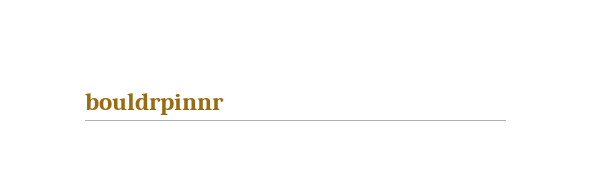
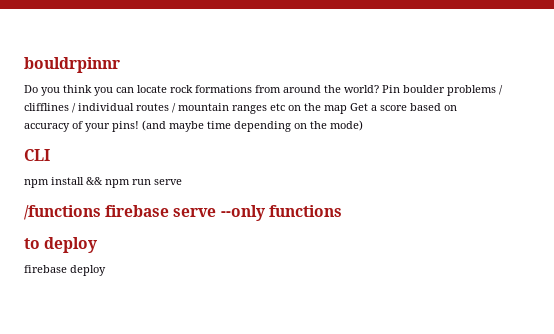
(224, 104) none -> [24,85,503,96] [24,103,457,114] [24,120,363,132] [24,149,50,161] [24,177,182,188] [24,205,342,221] [24,237,98,253] [24,265,106,276] // Do you think you can locate rock formations from around the world? Pin boulder problems / clifflines / individual routes / mountain ranges etc on the map Get a score based on accuracy of your pins! (and maybe time depending on the mode) // CLI // npm install && npm run serve // /functions firebase serve --only functions // to deploy // firebase deploy

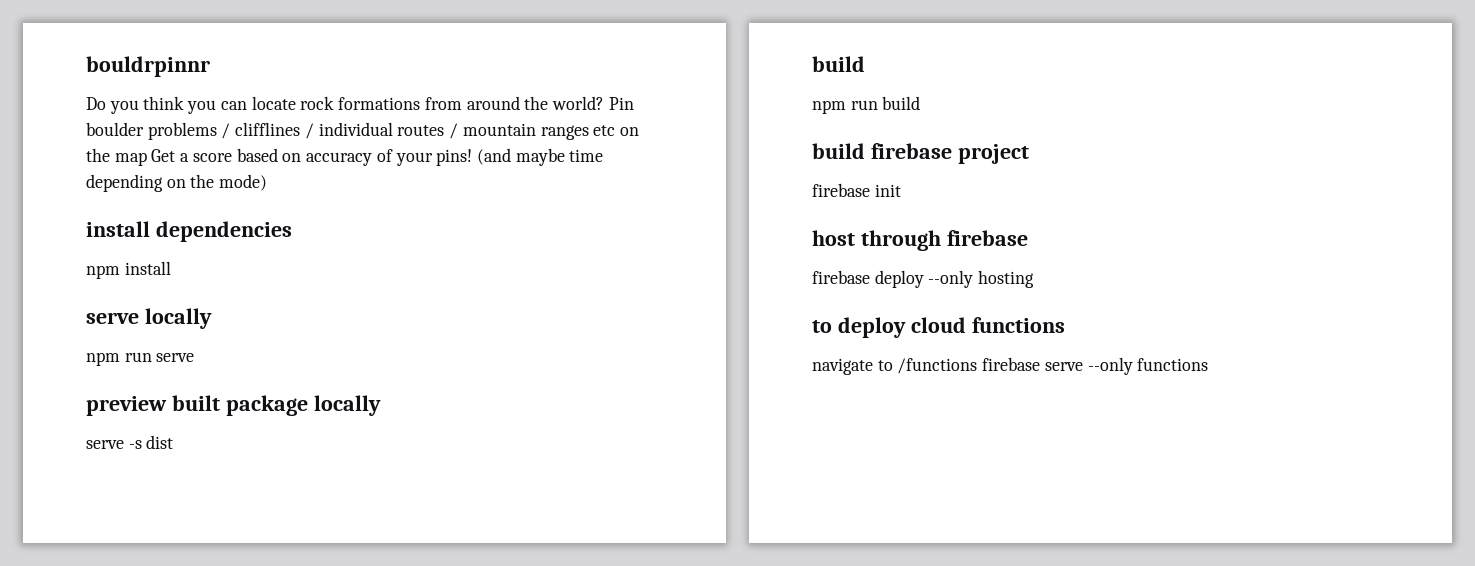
[24,149,50,161] CLI -> [86,221,292,242] install dependencies
[86,177,103,185] && -> [86,308,212,329] // serve locally //
(182, 182) none -> [86,395,381,416] [86,435,174,449] [812,56,865,72] [812,96,921,114] [812,143,1029,164] [812,183,901,197] [812,230,1028,251] [812,270,1035,288] [812,317,1065,338] [812,358,893,375] preview built package locally // serve -s dist // build // npm run build // build firebase project // firebase init // host through firebase // firebase deploy --only hosting // to deploy cloud functions // navigate to
[24,237,98,253] [24,265,106,276] // to deploy // firebase deploy -> (1209, 364) none

